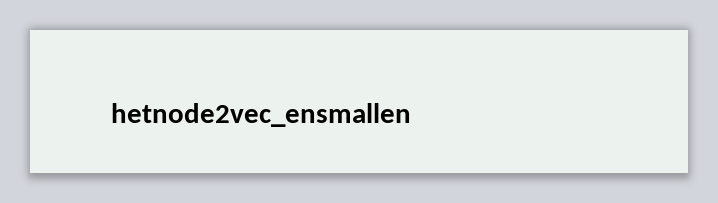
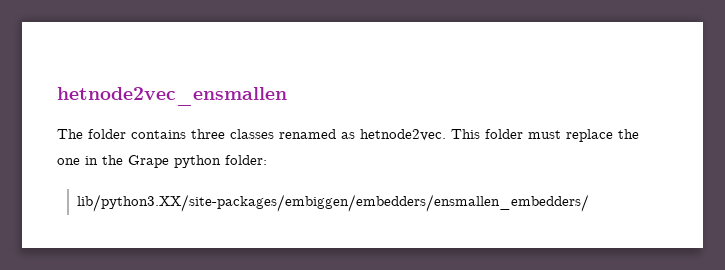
(411, 115) none -> [57,129,639,142] [57,155,267,168] [77,194,590,212] // The folder contains three classes renamed as hetnode2vec. This folder must replace the one in the Grape python folder: // lib/python3.XX/site-packages/embiggen/embedders/ensmallen_embedders/

